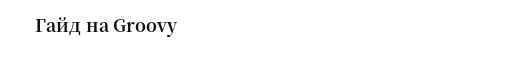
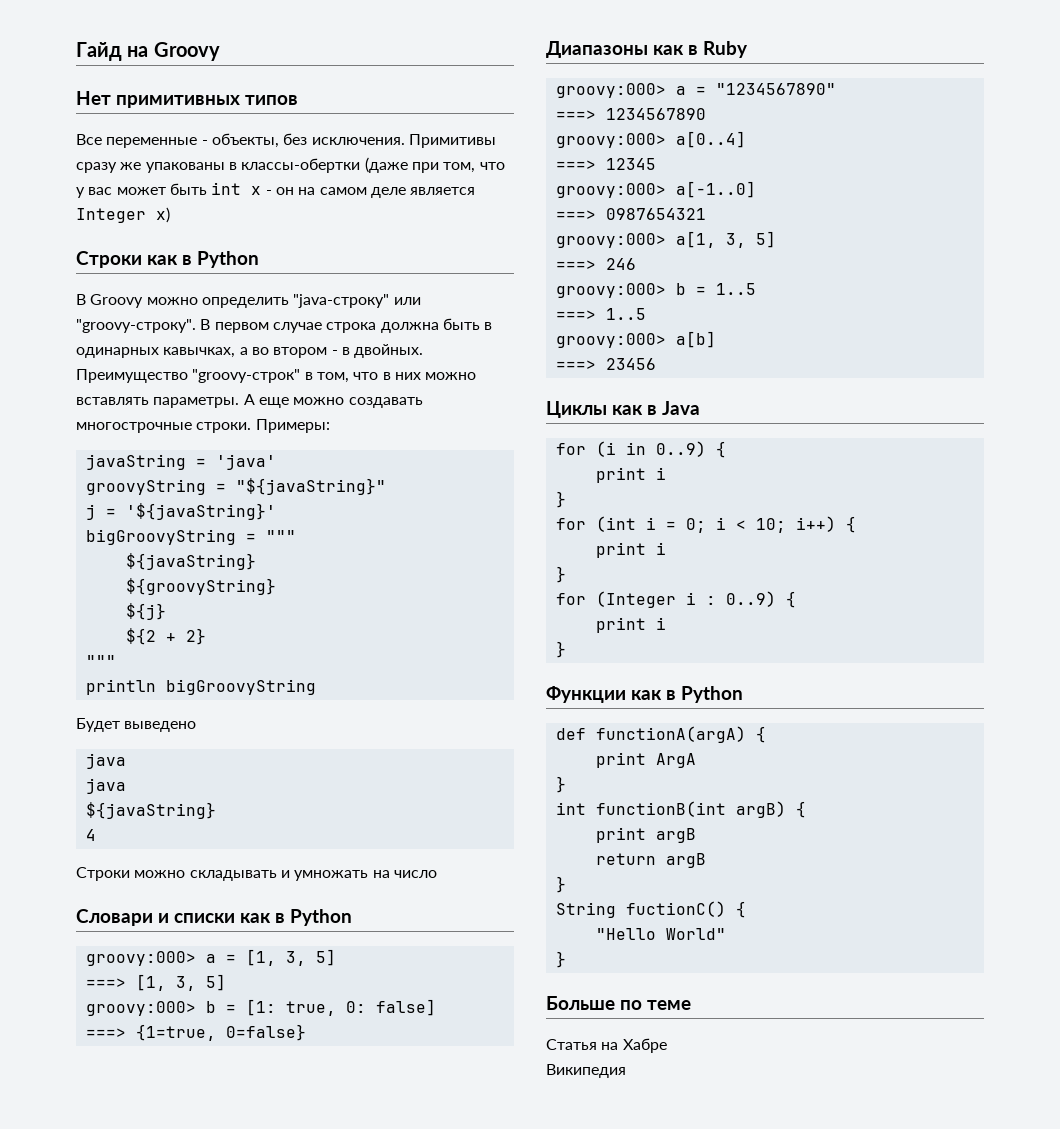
(179, 28) none -> [76,91,298,108] [76,133,496,148] [76,157,505,173] [76,182,476,198] [76,207,170,223] [76,251,259,268] [76,294,421,308] [76,318,493,333] [76,344,424,358] [76,369,477,383] [76,394,423,408] [76,419,330,433] [85,454,276,470] [85,478,386,495] [85,503,276,520] [85,529,296,545] [125,553,256,570] [125,578,276,595] [125,603,166,620] [125,628,206,645] [85,655,116,667] [85,679,316,695] [76,718,197,732] [85,753,126,769] [85,778,126,794] [85,802,216,819] [85,829,96,841] [76,867,437,881] [76,909,352,926] [85,949,336,966] [85,974,226,991] [85,999,436,1016] [85,1024,306,1041] [546,41,748,58] [555,83,836,98] [555,108,706,120] [555,131,746,148] [555,158,656,170] [555,181,756,198] [555,208,706,220] [555,231,776,248] [555,258,636,270] [555,283,756,298] [555,308,646,320] [555,331,716,348] [555,358,656,370] [546,401,700,418] [555,441,726,458] [595,467,666,483] [555,491,566,508] [555,516,856,533] [595,542,666,558] [555,566,566,583] [555,591,796,608] [595,617,666,633] [555,641,566,658] [546,686,743,703] [555,726,766,743] [595,752,696,768] [555,776,566,793] [555,801,806,818] [595,827,696,843] [595,853,706,868] [555,876,566,893] [555,901,746,918] [595,928,726,940] [555,951,566,968] [546,996,691,1010] [546,1038,667,1053] [546,1064,626,1078] // Нет примитивных типов // Все переменные - объекты, без исключения. Примитивы сразу же упакованы в классы-обертки (даже при том, что у вас может быть int x - он на самом деле является Integer x) // Строки как в Python // В Groovy можно определить "java-строку" или "groovy-строку". В первом случае строка должна быть в одинарных кавычках, а во втором - в двойных. Преимущество "groovy-строк" в том, что в них можно вставлять параметры. А еще можно создавать многострочные строки. Примеры: // javaString = 'java' // groovyString = "${javaString}" // j = '${javaString}' // bigGroovyString = """ // ${javaString} // ${groovyString} // ${j} // ${2 + 2} // """ // println bigGroovyString // Будет выведено // java // java // ${javaString} // 4 // Строки можно складывать и умножать на число // Словари и списки как в Python // groovy:000> a = [1, 3, 5] // ===> [1, 3, 5] // groovy:000> b = [1: true, 0: false] // ===> {1=true, 0=false} // Диапазоны как в Ruby // groovy:000> a = "1234567890" // ===> 1234567890 // groovy:000> a[0..4] // ===> 12345 // groovy:000> a[-1..0] // ===> 0987654321 // groovy:000> a[1, 3, 5] // ===> 246 // groovy:000> b = 1..5 // ===> 1..5 // groovy:000> a[b] // ===> 23456 // Циклы как в Java // for (i in 0..9) { // print i // } // for (int i = 0; i < 10; i++) { // print i // } // for (Integer i : 0..9) { // print i // } // Функции как в Python // def functionA(argA) { // print ArgA // } // int functionB(int argB) { // print argB // return argB // } // String fuctionC() { // "Hello World" // } // Больше по теме // Статья на Хабре // Википедия

